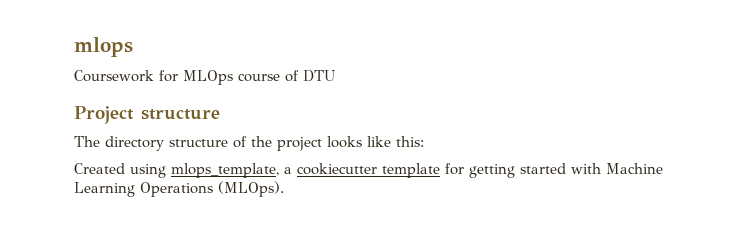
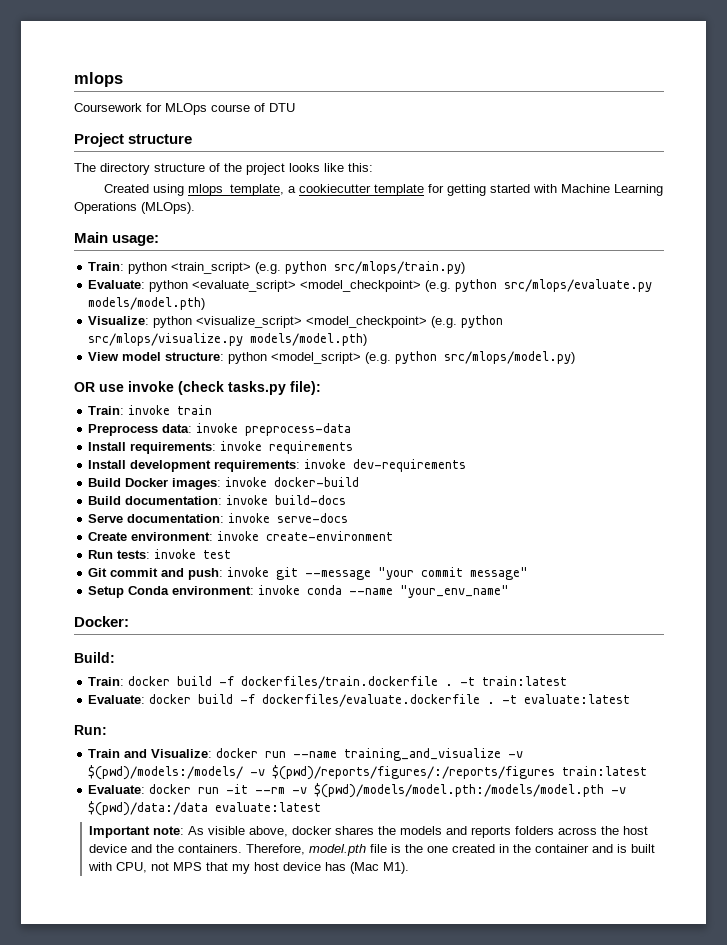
(284, 189) none -> [74,232,160,246] [88,261,466,274] [88,279,653,292] [88,297,206,310] [88,315,504,328] [88,333,368,346] [88,351,576,364] [74,381,321,395] [88,405,213,415] [88,423,352,436] [88,441,354,454] [88,459,467,472] [88,477,360,490] [88,495,347,505] [88,513,349,523] [88,531,394,541] [88,549,232,559] [88,567,529,580] [88,585,510,598] [74,616,129,627] [74,652,115,663] [88,676,568,689] [88,694,631,707] [74,725,107,735] [88,748,524,761] [88,765,648,780] [88,783,627,798] [88,801,322,816] [89,826,649,838] [89,844,656,856] [88,862,410,874] // Main usage: // Train: python <train_script> (e.g. python src/mlops/train.py) // Evaluate: python <evaluate_script> <model_checkpoint> (e.g. python src/mlops/evaluate.py models/model.pth) // Visualize: python <visualize_script> <model_checkpoint> (e.g. python src/mlops/visualize.py models/model.pth) // View model structure: python <model_script> (e.g. python src/mlops/model.py) // OR use invoke (check tasks.py file): // Train: invoke train // Preprocess data: invoke preprocess-data // Install requirements: invoke requirements // Install development requirements: invoke dev-requirements // Build Docker images: invoke docker-build // Build documentation: invoke build-docs // Serve documentation: invoke serve-docs // Create environment: invoke create-environment // Run tests: invoke test // Git commit and push: invoke git --message "your commit message" // Setup Conda environment: invoke conda --name "your_env_name" // Docker: // Build: // Train: docker build -f dockerfiles/train.dockerfile . -t train:latest // Evaluate: docker build -f dockerfiles/evaluate.dockerfile . -t evaluate:latest // Run: // Train and Visualize: docker run --name training_and_visualize -v $(pwd)/models:/models/ -v $(pwd)/reports/figures/:/reports/figures train:latest // Evaluate: docker run -it --rm -v $(pwd)/models/model.pth:/models/model.pth -v $(pwd)/data:/data evaluate:latest // Important note: As visible above, docker shares the models and reports folders across the host device and the containers. Therefore, model.pth file is the one created in the container and is built with CPU, not MPS that my host device has (Mac M1).

